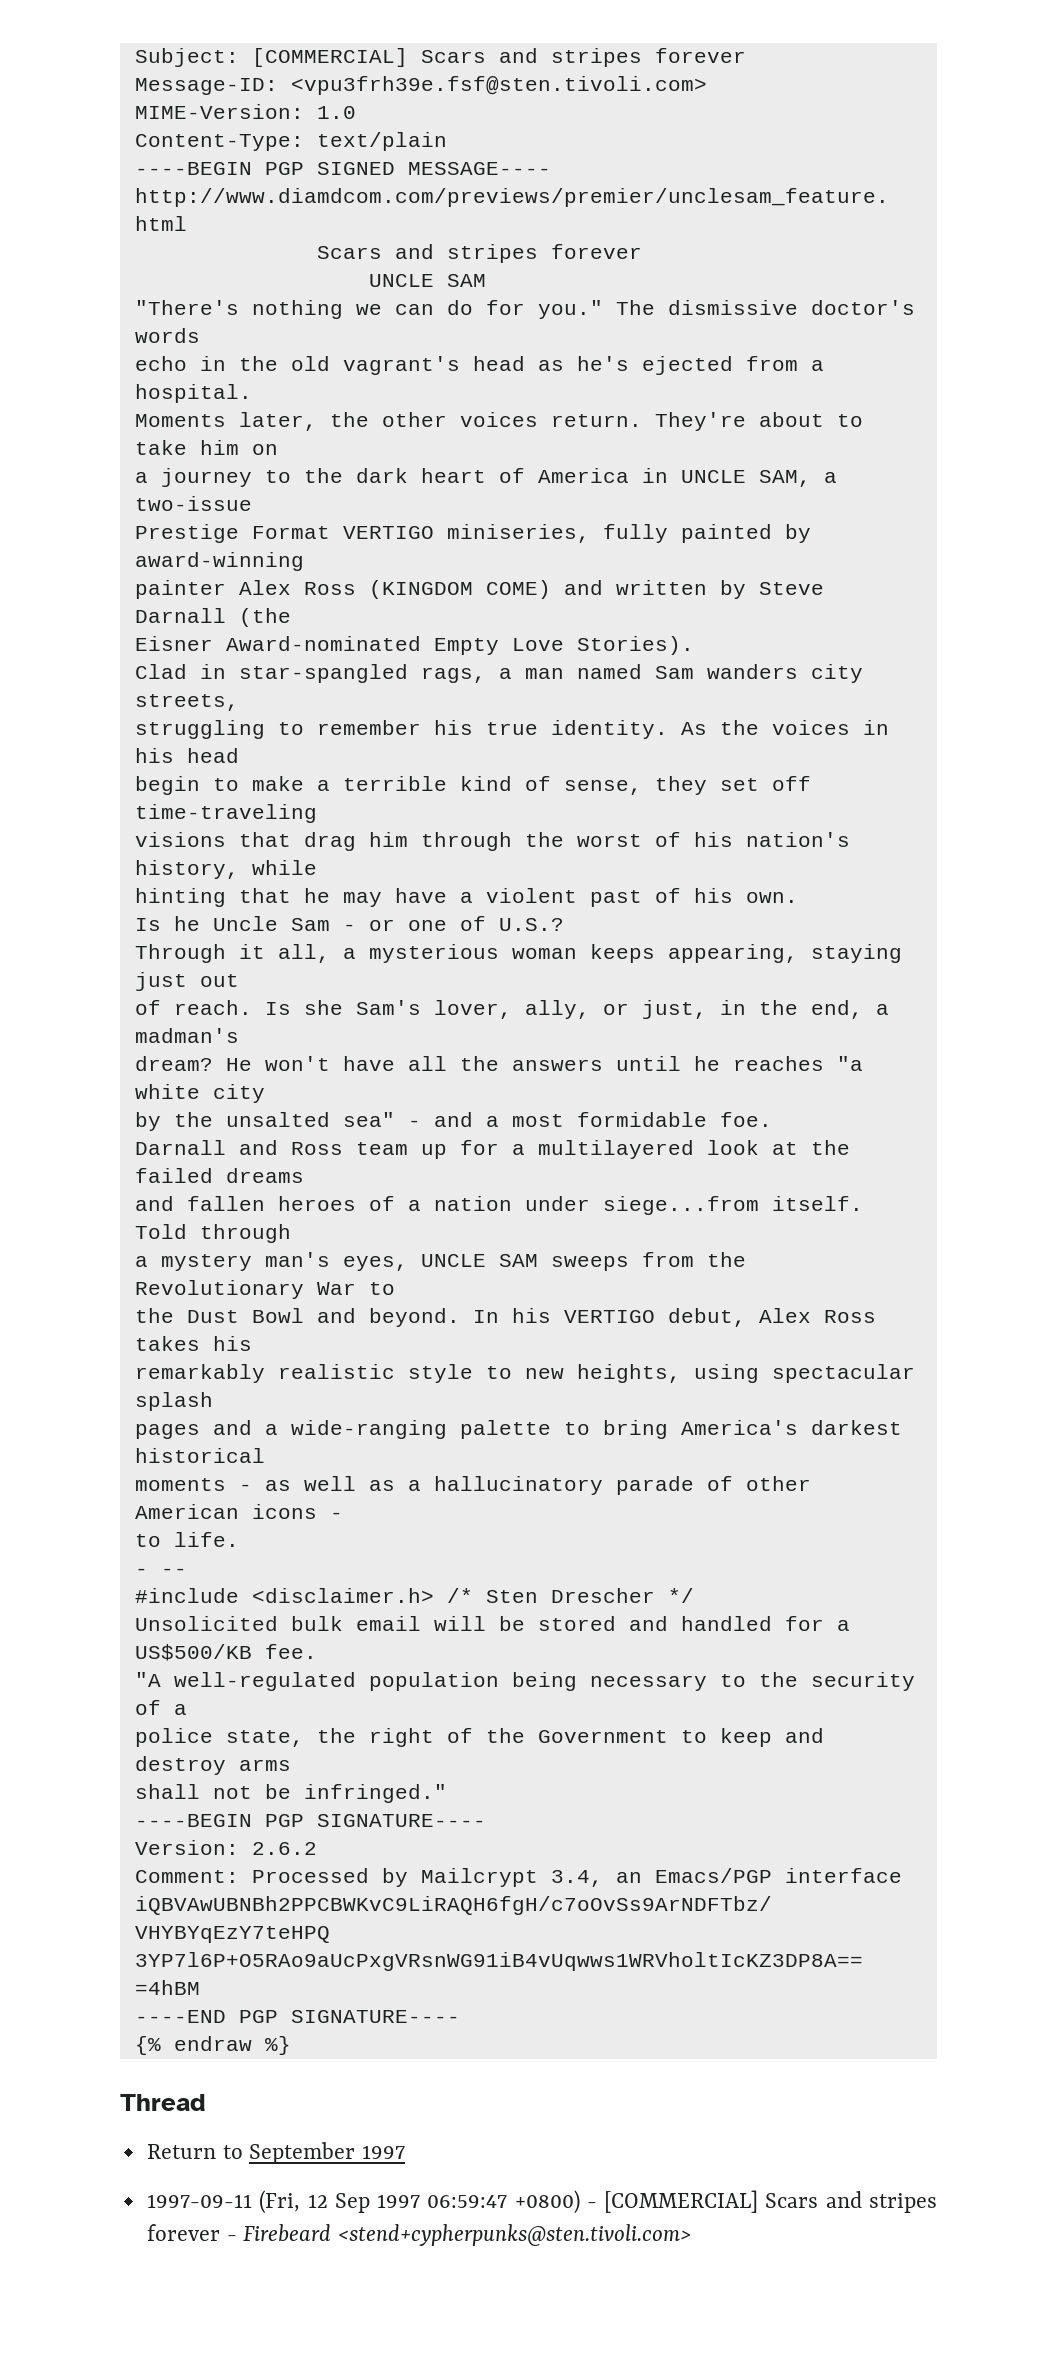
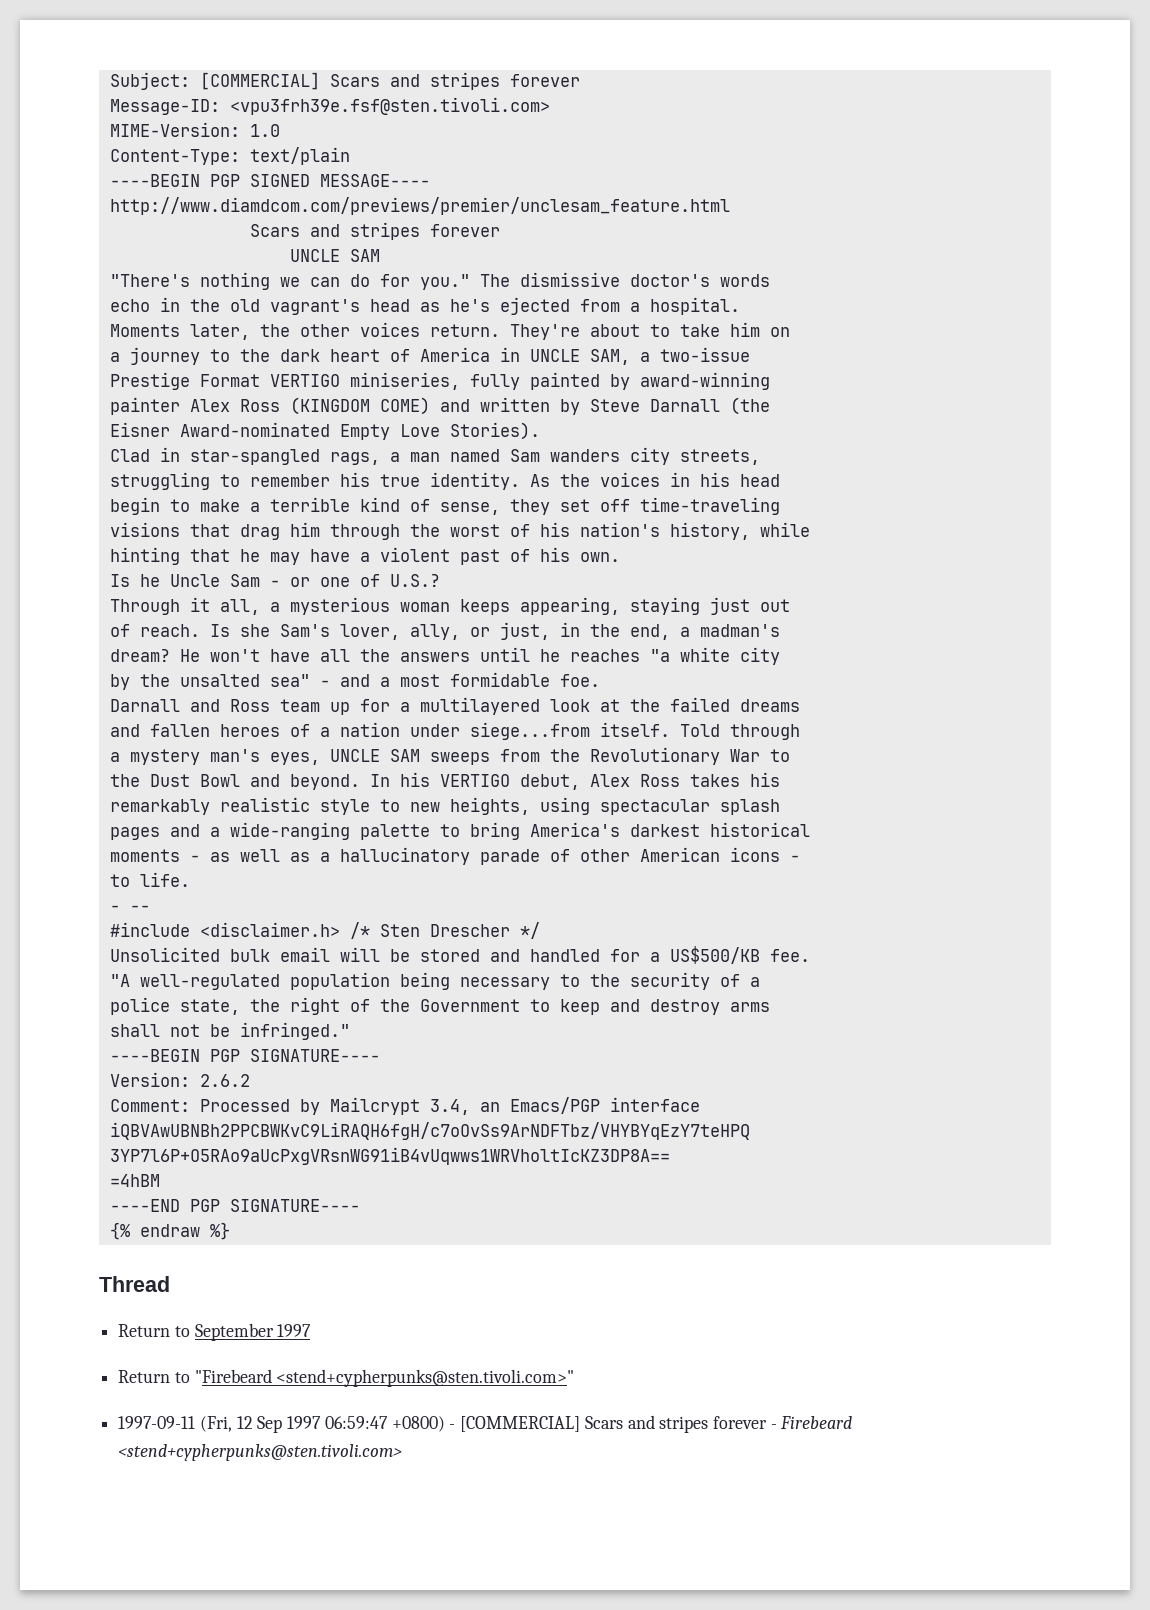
(405, 2152) none -> [118,1369,575,1387] // Return to "Firebeard <stend+cypherpunks@sten.tivoli.com>"

